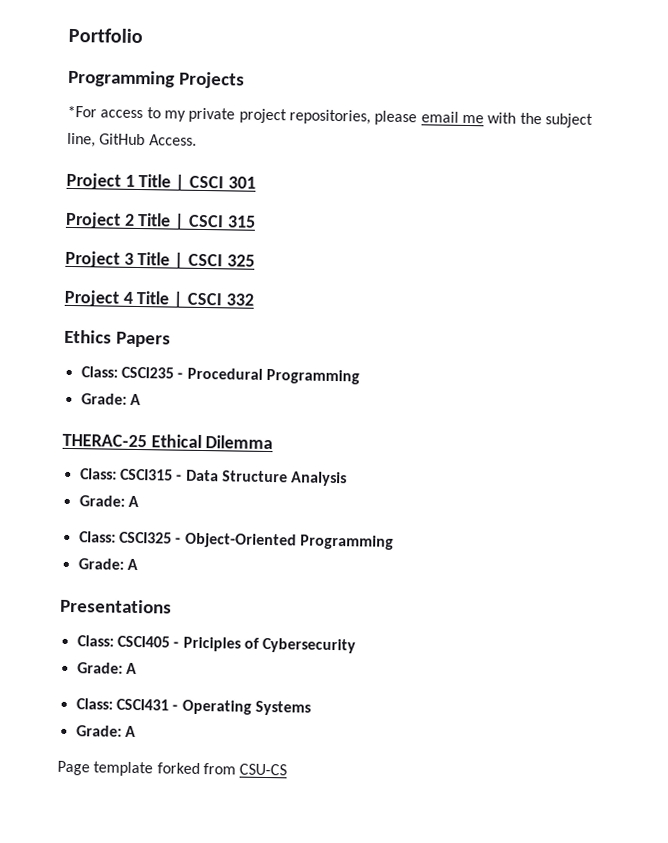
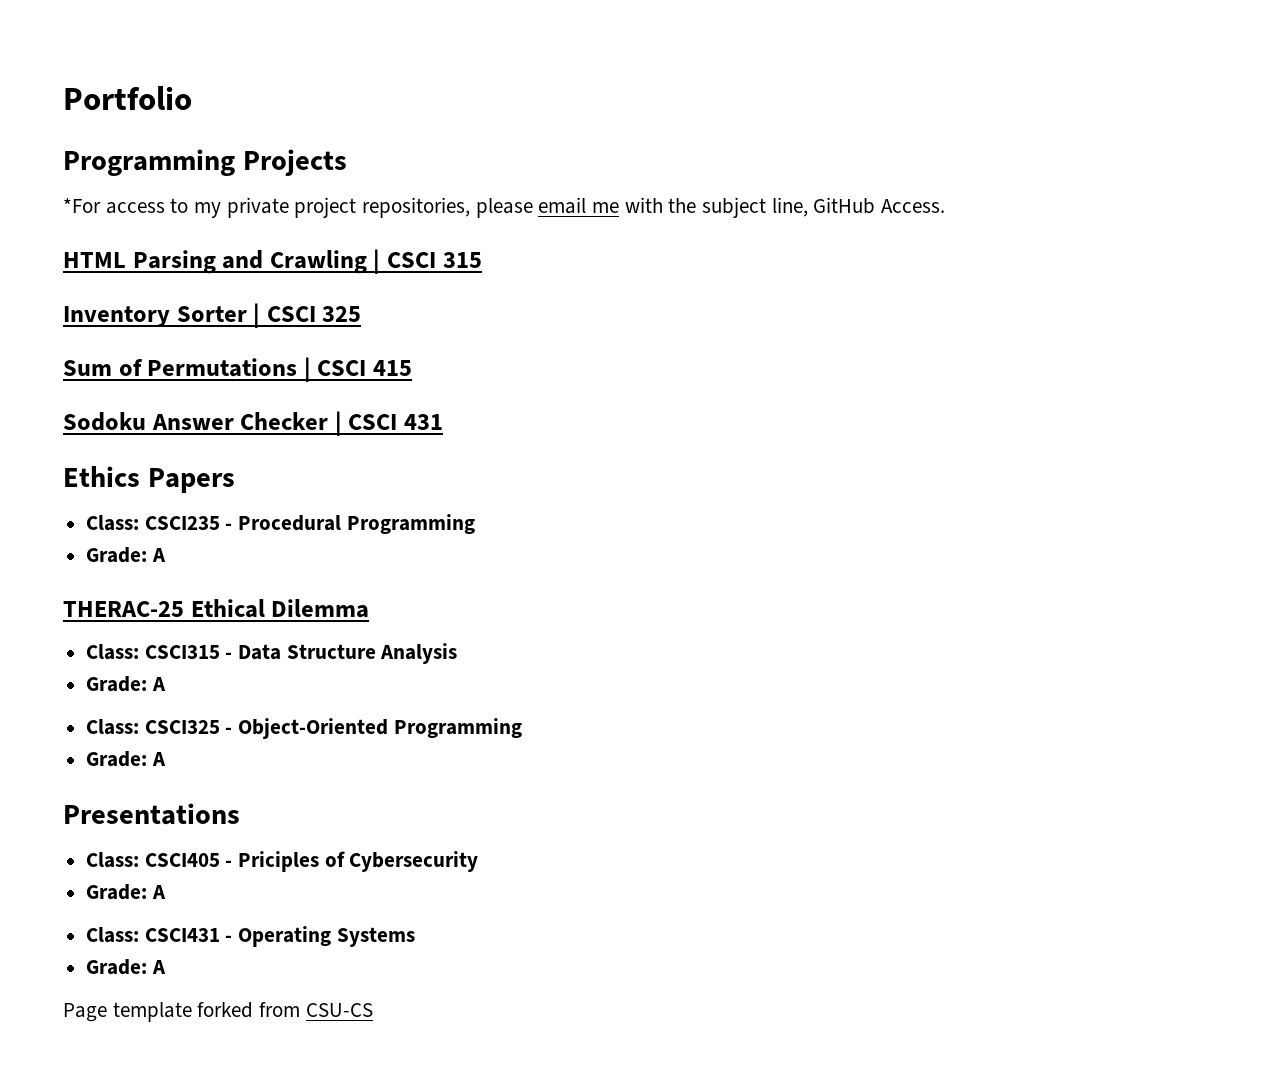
[66,172,256,191] [65,211,172,229] Project 1 Title | CSCI 301 // Project 2 Title -> [63,250,367,274] HTML Parsing and Crawling
[65,250,171,268] Project 3 Title -> [63,306,247,327] Inventory Sorter
[64,289,254,308] Project 4 Title | CSCI 332 -> [63,357,413,382] [63,411,444,436] Sum of Permutations | CSCI 415 // Sodoku Answer Checker | CSCI 431

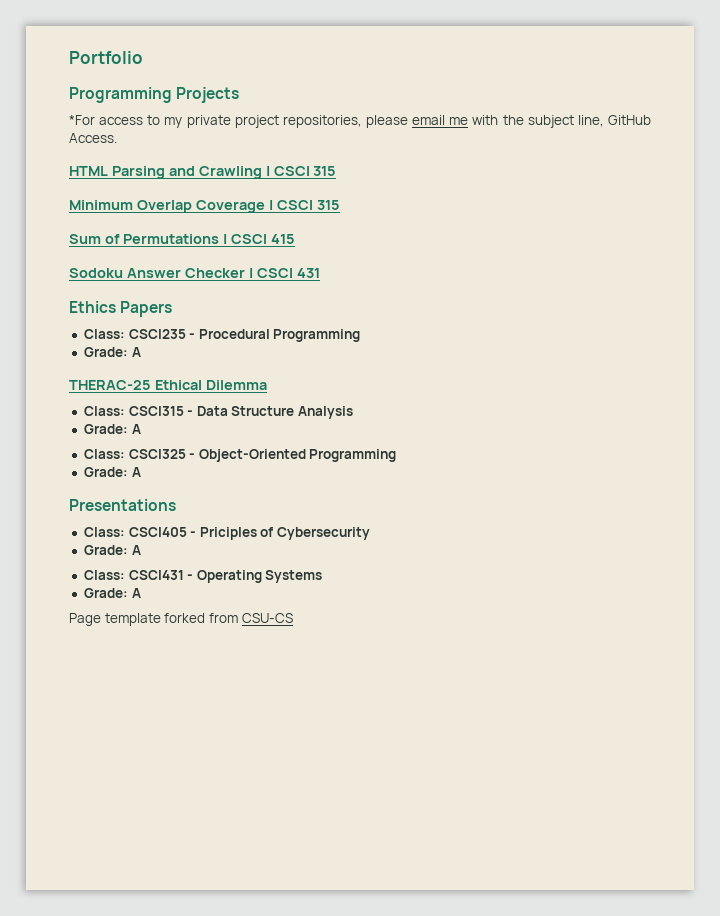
[63,303,362,328] Inventory Sorter | CSCI 325 -> [69,200,340,213] Minimum Overlap Coverage | CSCI 315

